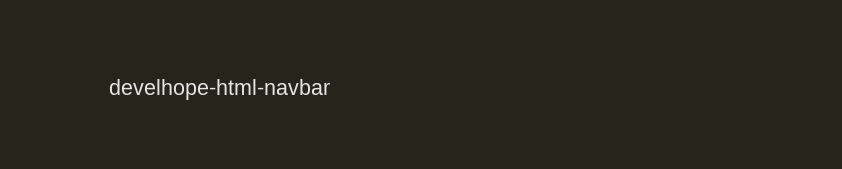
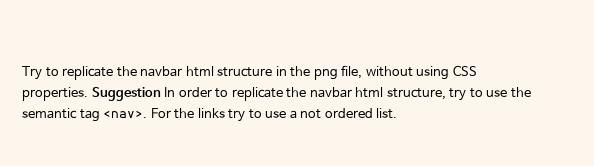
[109,79,330,100] develhope-html-navbar -> [22,65,477,80] [22,87,531,101] [22,108,398,122] Try to replicate the navbar html structure in the png file, without using CSS properties. Suggestion In order to replicate the navbar html structure, try to use the semantic tag <nav>. For the links try to use a not ordered list.

